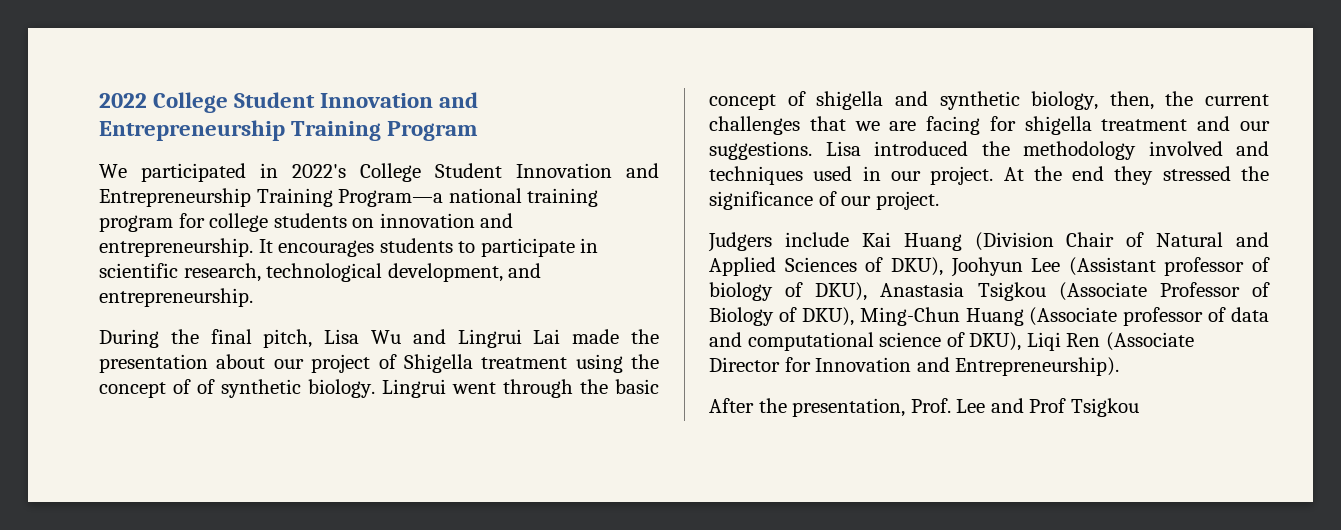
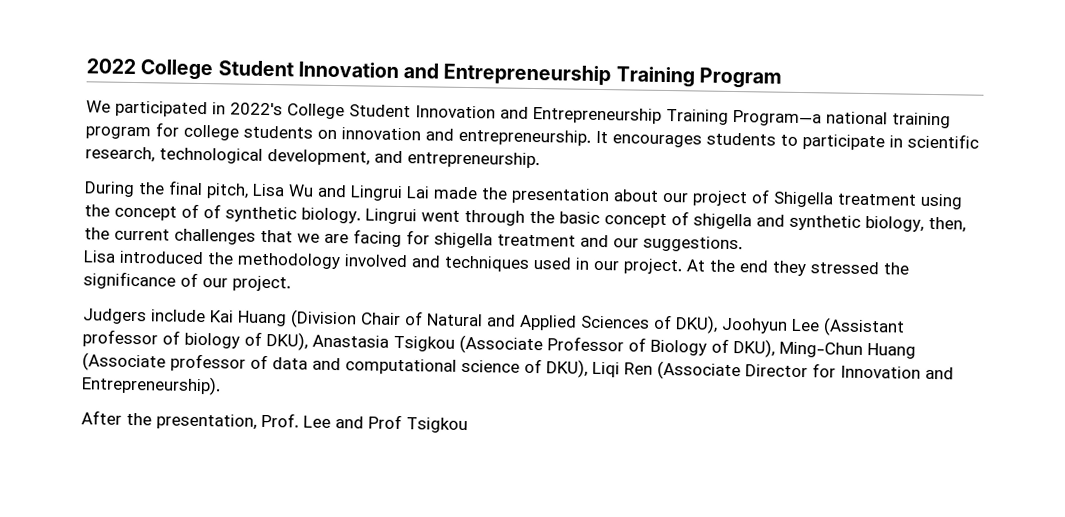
(812, 150) none -> (743, 244) //

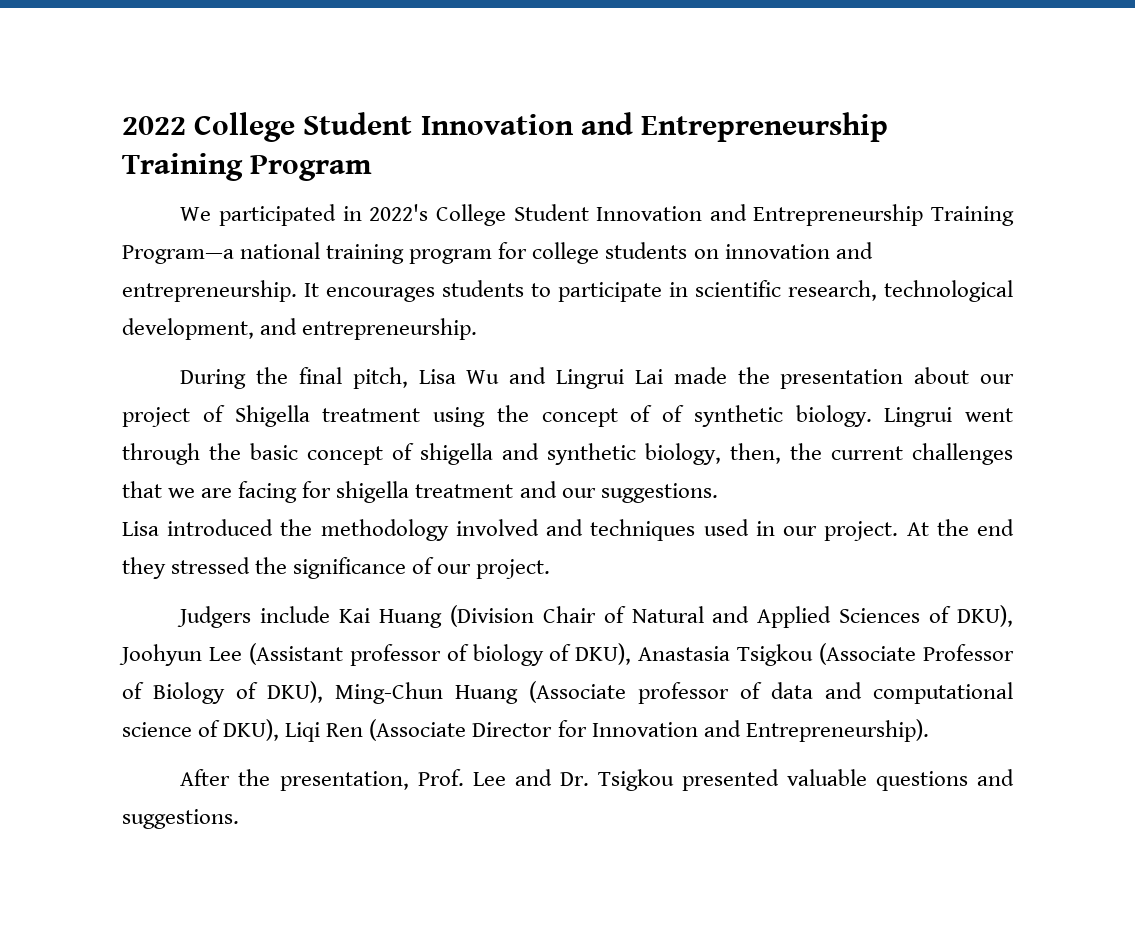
[368,414,468,434] Prof Tsigkou -> [559,769,1014,791] [122,809,239,829] Dr. Tsigkou presented valuable questions and suggestions.

